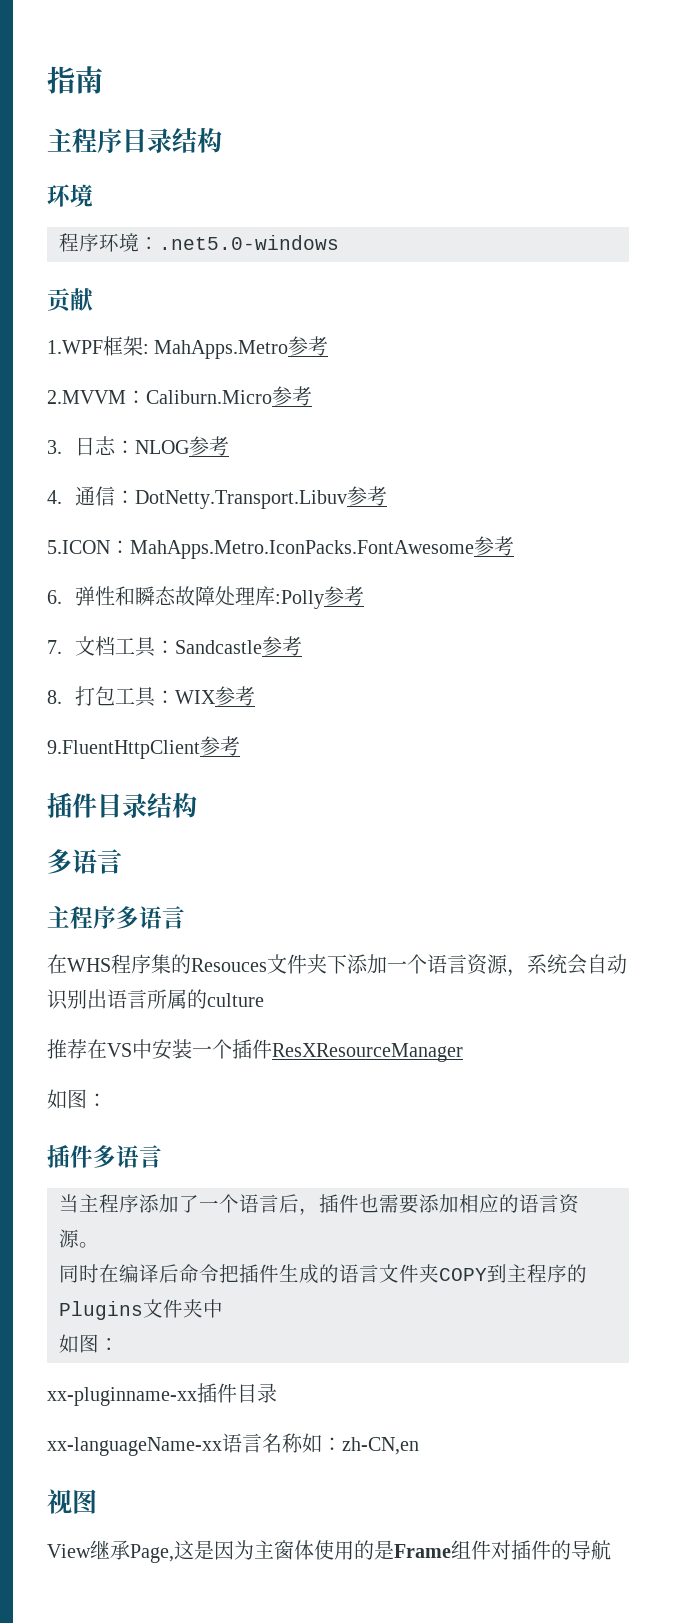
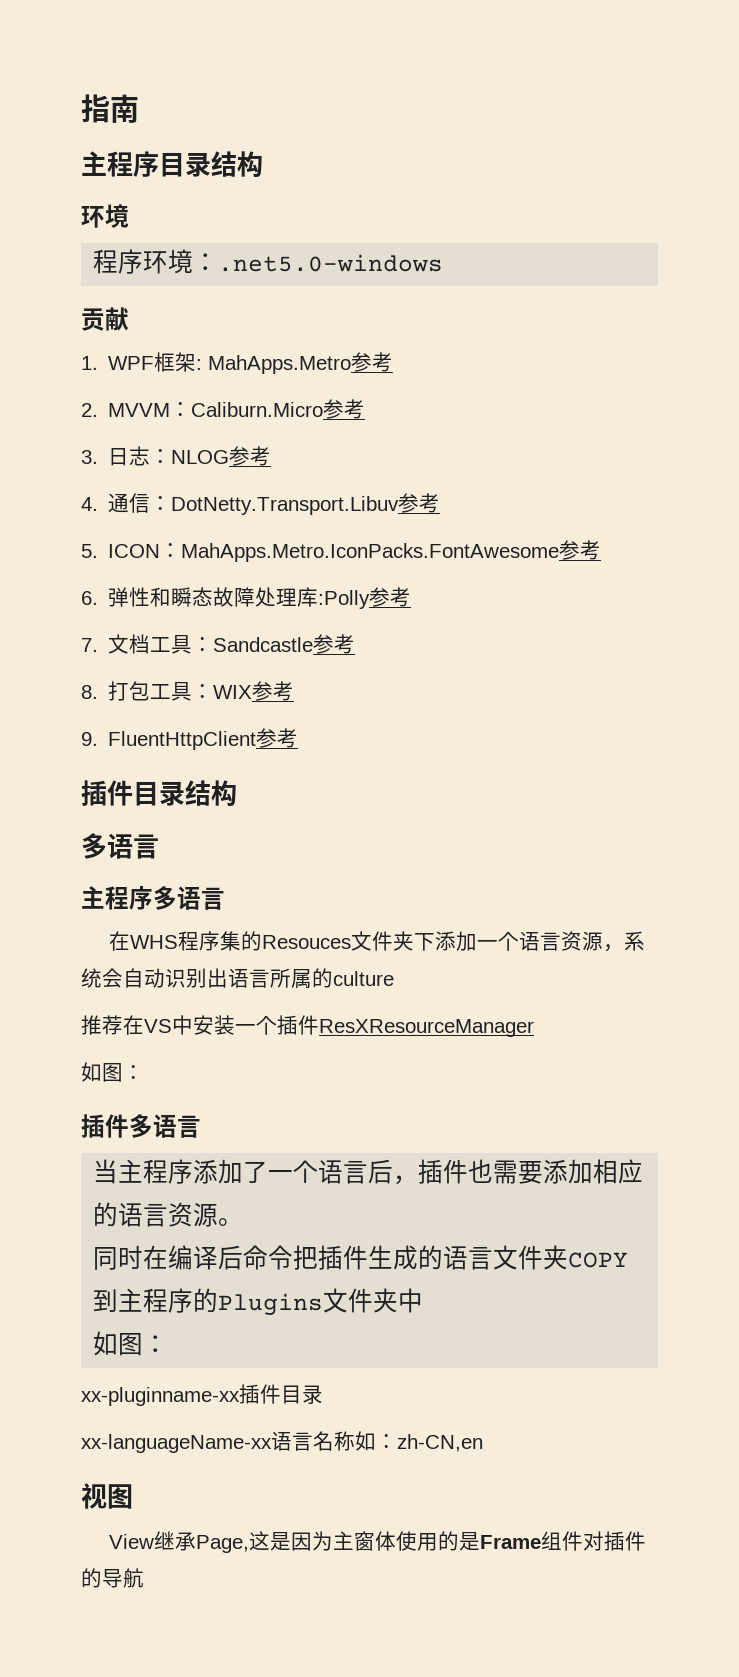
[47,340,103,354] 1.WPF -> [81,356,155,370] 1. WPF
[47,390,126,404] 2.MVVM -> [81,403,171,417] 2. MVVM
[47,540,110,554] 5.ICON -> [81,544,161,558] 5. ICON
[47,740,200,759] 9.FluentHttpClient -> [81,731,257,750] 9. FluentHttpClient

